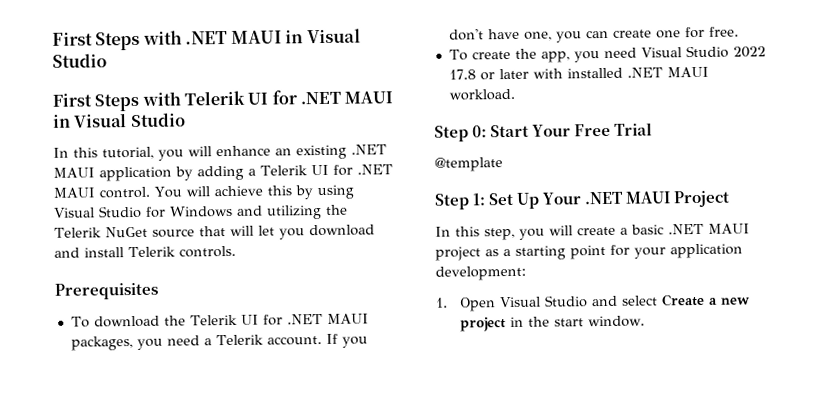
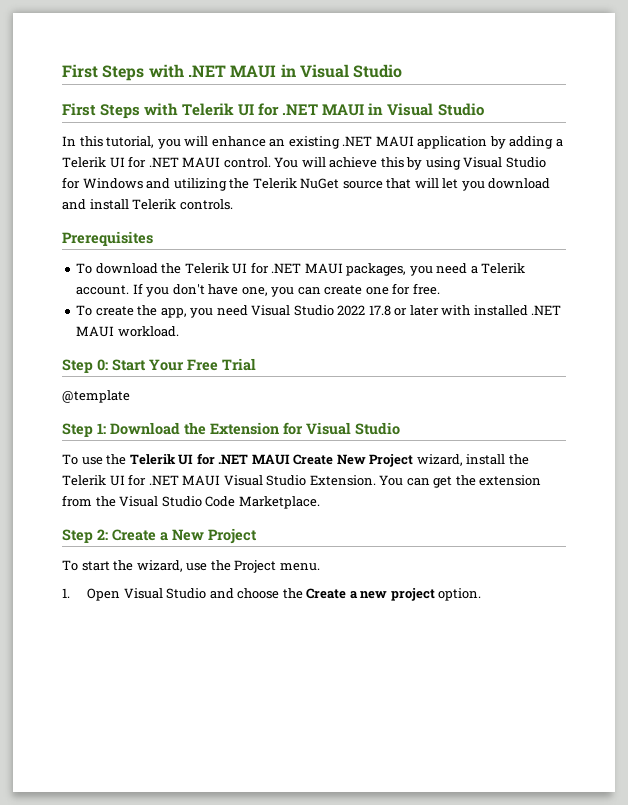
[488,190,731,209] [435,223,750,241] [435,243,743,261] [435,265,526,281] Set Up Your .NET MAUI Project // In this step, you will create a basic .NET MAUI project as a starting point for your application development: -> [110,422,400,435] [62,453,529,467] [62,474,542,488] [62,495,320,509] [62,528,257,544] [62,560,320,573] Download the Extension for Visual Studio // To use the Telerik UI for .NET MAUI Create New Project wizard, install the Telerik UI for .NET MAUI Visual Studio Extension. You can get the extension from the Visual Studio Code Marketplace. // Step 2: Create a New Project // To start the wizard, use the Project menu.
[622,295,659,306] select -> [237,588,303,599] choose the
[510,315,646,328] in the start window. -> [438,588,482,601] option.

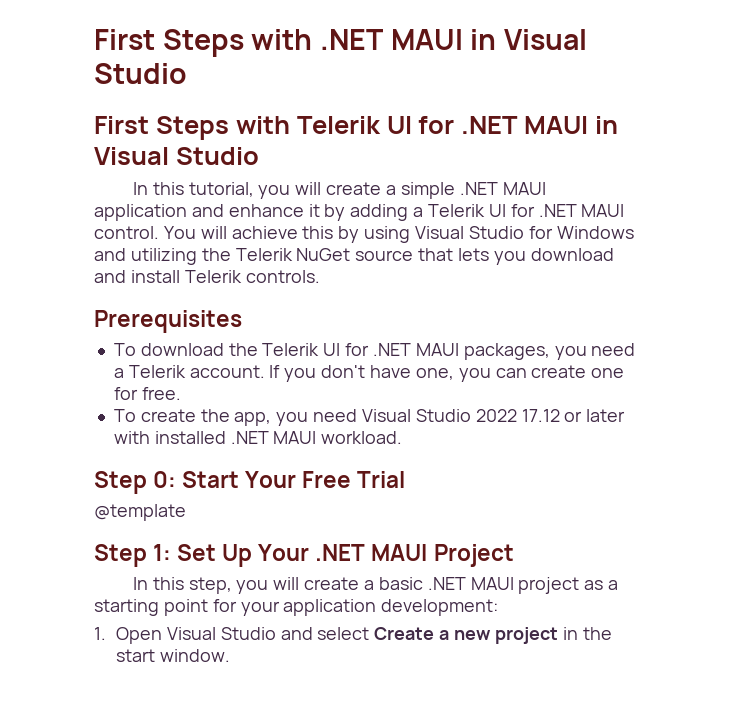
[211,136,488,149] enhance an existing .NET MAUI application -> [326,182,546,199] [94,204,320,221] create a simple .NET MAUI application and enhance it
[414,178,459,189] will let -> [458,248,490,261] lets
[368,305,391,316] 17.8 -> [521,409,560,422] 17.12
[110,422,400,435] [62,453,529,467] [62,474,542,488] [62,495,320,509] [62,528,257,544] [62,560,320,573] Download the Extension for Visual Studio // To use the Telerik UI for .NET MAUI Create New Project wizard, install the Telerik UI for .NET MAUI Visual Studio Extension. You can get the extension from the Visual Studio Code Marketplace. // Step 2: Create a New Project // To start the wizard, use the Project menu. -> [177,544,514,567] [132,577,619,594] [94,599,499,616] Set Up Your .NET MAUI Project // In this step, you will create a basic .NET MAUI project as a starting point for your application development:
[237,588,303,599] choose the -> [317,627,370,640] select
[438,588,482,601] option. -> [562,627,612,640] [116,649,230,662] in the start window.

